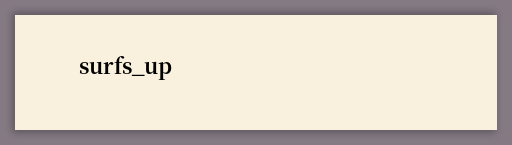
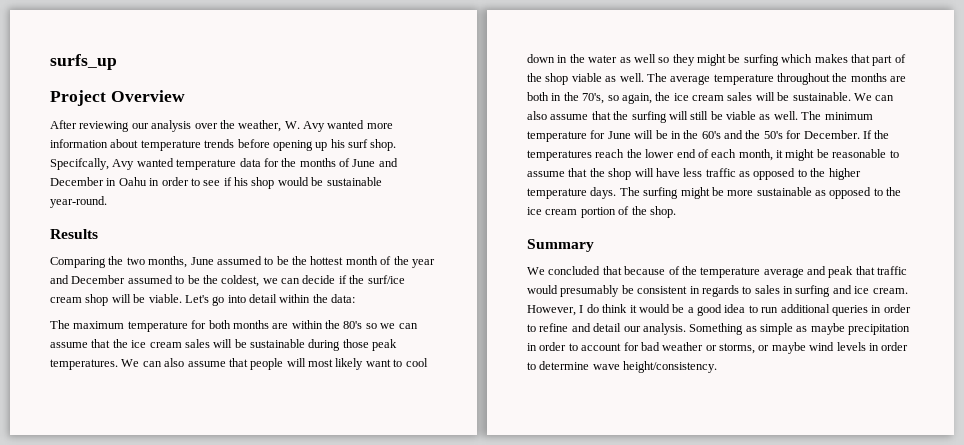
(172, 68) none -> [50,90,185,106] [50,120,393,132] [50,139,397,151] [50,158,398,170] [50,177,382,189] [50,196,107,208] [50,229,98,239] [50,256,435,268] [50,275,405,287] [50,294,356,306] [50,320,418,332] [50,339,398,351] [50,358,428,370] [527,54,906,66] [527,73,907,85] [527,92,895,104] [527,111,873,123] [527,130,890,142] [527,149,899,161] [527,168,861,180] [527,187,902,199] [527,206,676,218] [527,239,594,252] [527,266,908,278] [527,285,908,297] [527,304,911,316] [527,323,911,335] [527,342,909,354] [527,361,718,373] // Project Overview // After reviewing our analysis over the weather, W. Avy wanted more information about temperature trends before opening up his surf shop. Specifcally, Avy wanted temperature data for the months of June and December in Oahu in order to see if his shop would be sustainable year-round. // Results // Comparing the two months, June assumed to be the hottest month of the year and December assumed to be the coldest, we can decide if the surf/ice cream shop will be viable. Let's go into detail within the data: // The maximum temperature for both months are within the 80's so we can assume that the ice cream sales will be sustainable during those peak temperatures. We can also assume that people will most likely want to cool down in the water as well so they might be surfing which makes that part of the shop viable as well. The average temperature throughout the months are both in the 70's, so again, the ice cream sales will be sustainable. We can also assume that the surfing will still be viable as well. The minimum temperature for June will be in the 60's and the 50's for December. If the temperatures reach the lower end of each month, it might be reasonable to assume that the shop will have less traffic as opposed to the higher temperature days. The surfing might be more sustainable as opposed to the ice cream portion of the shop. // Summary // We concluded that because of the temperature average and peak that traffic would presumably be consistent in regards to sales in surfing and ice cream. However, I do think it would be a good idea to run additional queries in order to refine and detail our analysis. Something as simple as maybe precipitation in order to account for bad weather or storms, or maybe wind levels in order to determine wave height/consistency.

